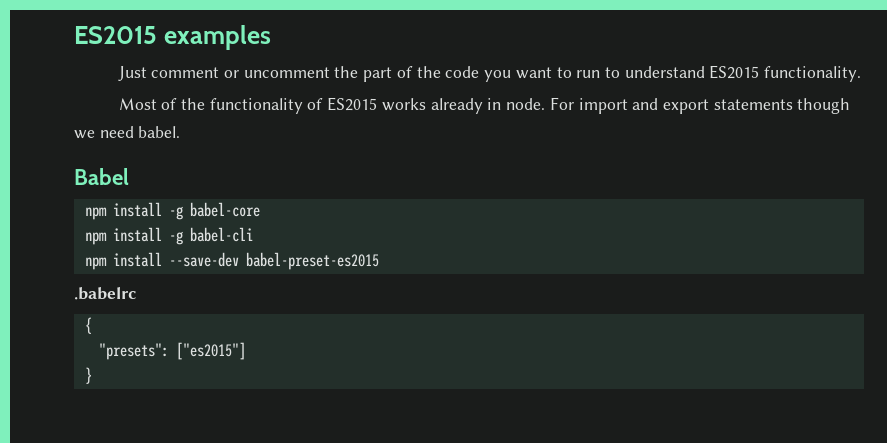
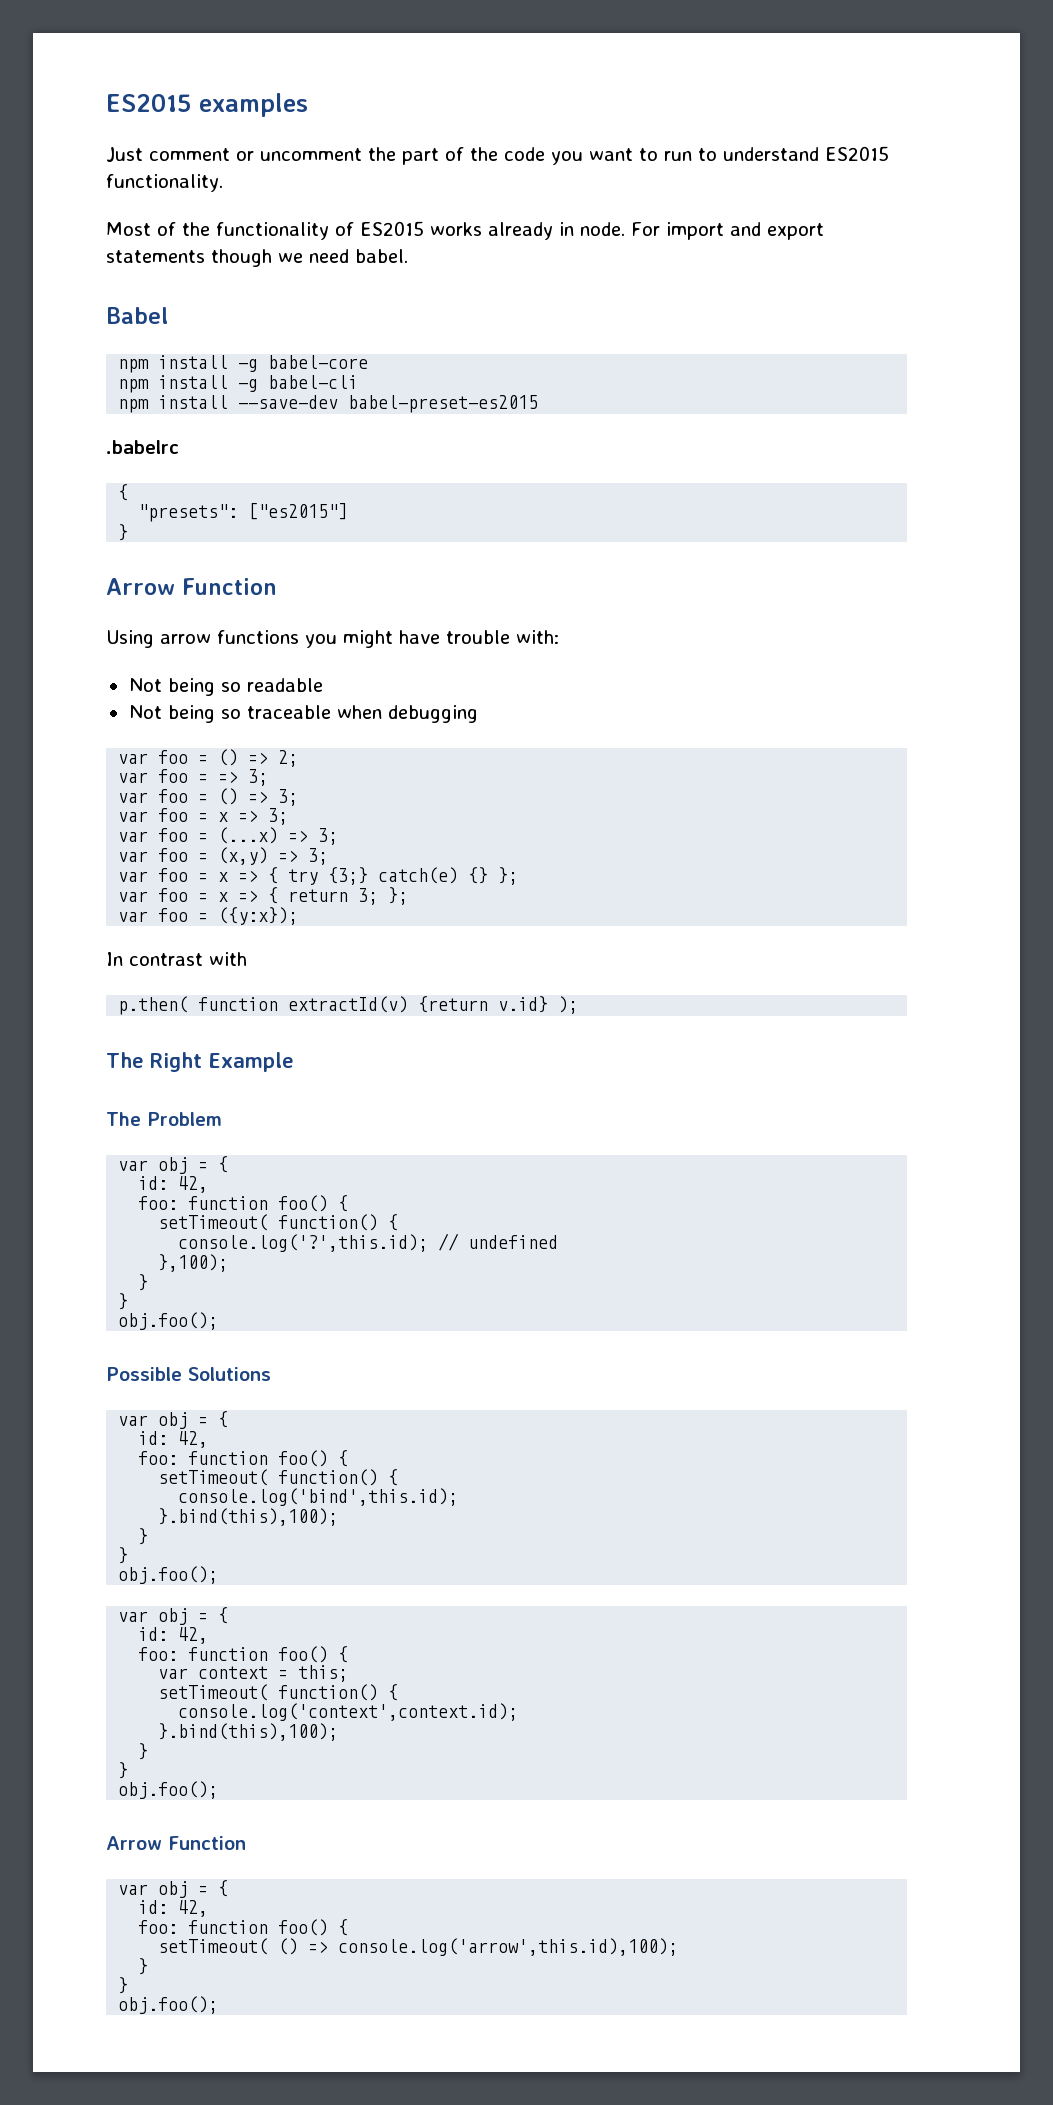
(92, 375) none -> [106,578,277,595] [106,630,559,648] [128,678,323,696] [128,705,478,723] [118,749,299,767] [118,769,269,786] [118,788,299,806] [118,808,289,825] [118,827,339,845] [118,847,329,865] [118,867,519,885] [118,887,409,905] [118,907,299,925] [106,952,247,966] [118,996,579,1015] [106,1052,294,1072] [106,1112,222,1126] [118,1156,229,1174] [138,1176,209,1193] [138,1195,349,1212] [158,1214,399,1231] [178,1233,559,1252] [158,1254,229,1272] [138,1274,149,1291] [118,1293,129,1310] [118,1312,219,1330] [106,1367,271,1381] [118,1411,229,1429] [138,1431,209,1448] [138,1450,349,1467] [158,1469,399,1486] [178,1488,459,1506] [158,1508,339,1526] [138,1528,149,1545] [118,1547,129,1564] [118,1566,219,1584] [118,1607,229,1625] [138,1627,209,1644] [138,1646,349,1663] [158,1665,349,1682] [158,1684,399,1701] [178,1703,519,1721] [158,1723,339,1741] [138,1743,149,1760] [118,1762,129,1779] [118,1781,219,1799] [106,1836,246,1850] [118,1880,229,1898] [138,1900,209,1917] [138,1919,349,1936] [158,1938,679,1956] [138,1958,149,1975] [118,1977,129,1994] [118,1996,219,2014] // Arrow Function // Using arrow functions you might have trouble with: // Not being so readable // Not being so traceable when debugging // var foo = () => 2; // var foo = => 3; // var foo = () => 3; // var foo = x => 3; // var foo = (...x) => 3; // var foo = (x,y) => 3; // var foo = x => { try {3;} catch(e) {} }; // var foo = x => { return 3; }; // var foo = ({y:x}); // In contrast with // p.then( function extractId(v) {return v.id} ); // The Right Example // The Problem // var obj = { // id: 42, // foo: function foo() { // setTimeout( function() { // console.log('?',this.id); // undefined // },100); // } // } // obj.foo(); // Possible Solutions // var obj = { // id: 42, // foo: function foo() { // setTimeout( function() { // console.log('bind',this.id); // }.bind(this),100); // } // } // obj.foo(); // var obj = { // id: 42, // foo: function foo() { // var context = this; // setTimeout( function() { // console.log('context',context.id); // }.bind(this),100); // } // } // obj.foo(); // Arrow Function // var obj = { // id: 42, // foo: function foo() { // setTimeout( () => console.log('arrow',this.id),100); // } // } // obj.foo();

